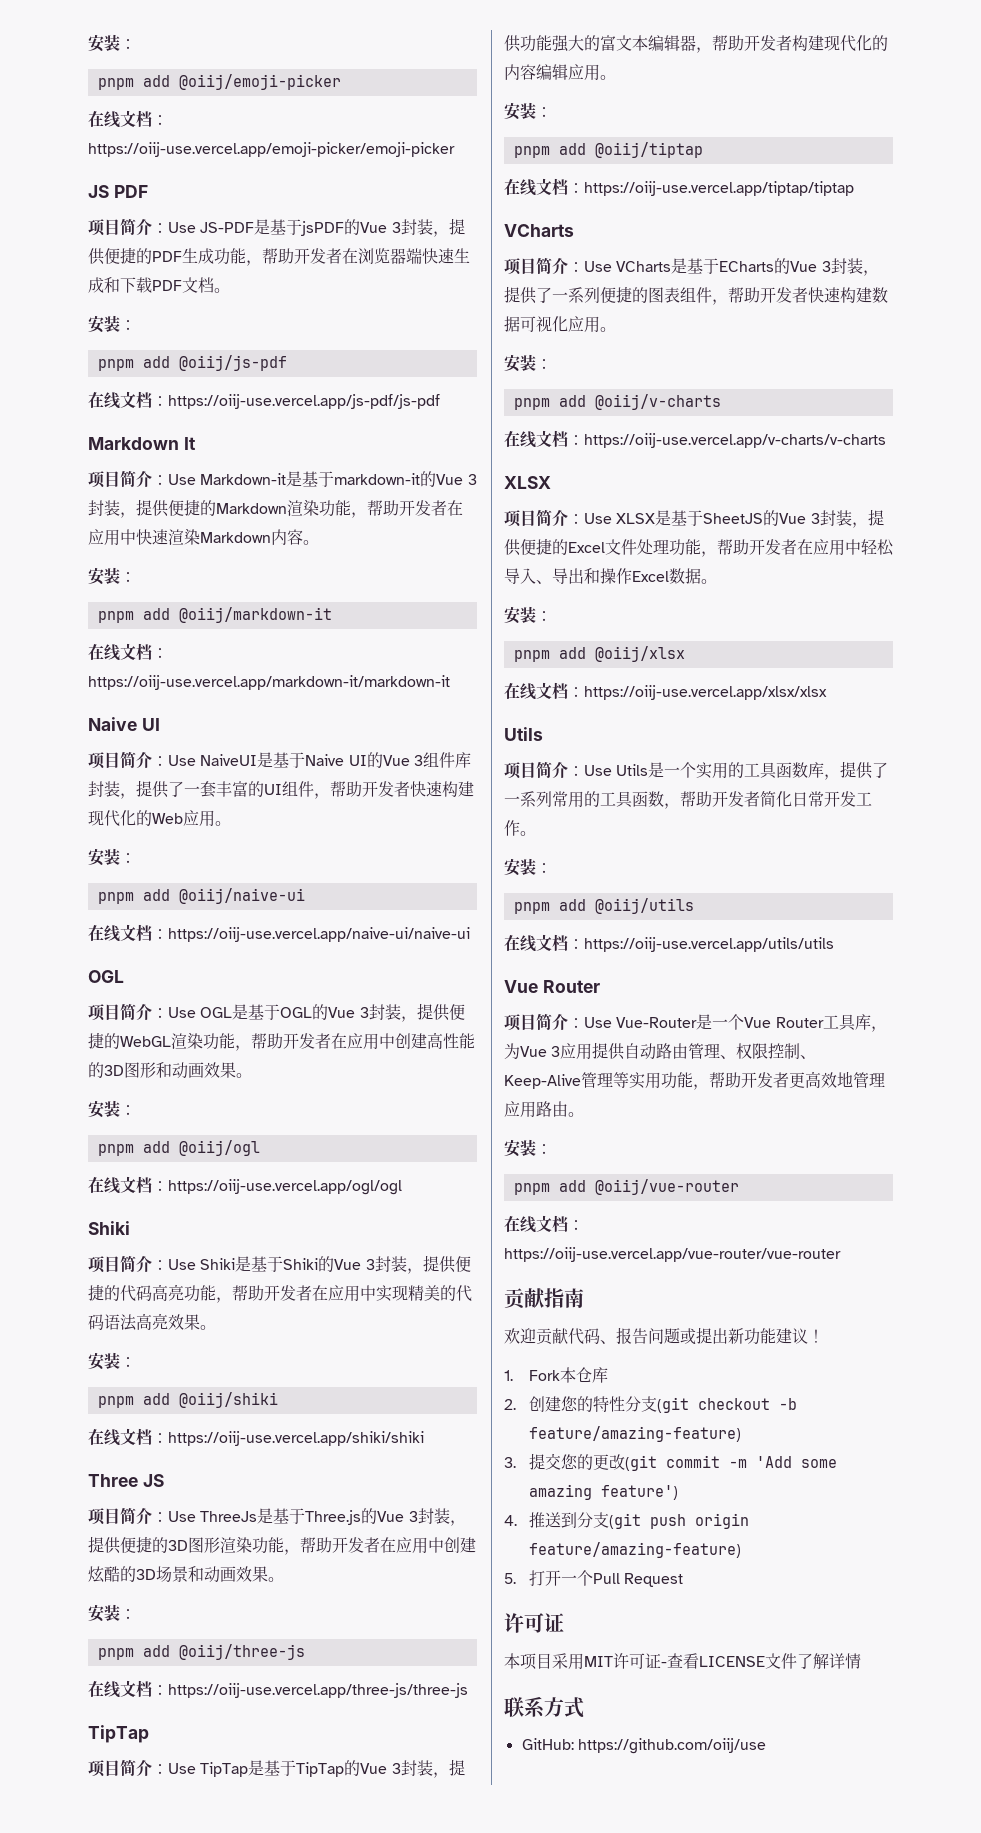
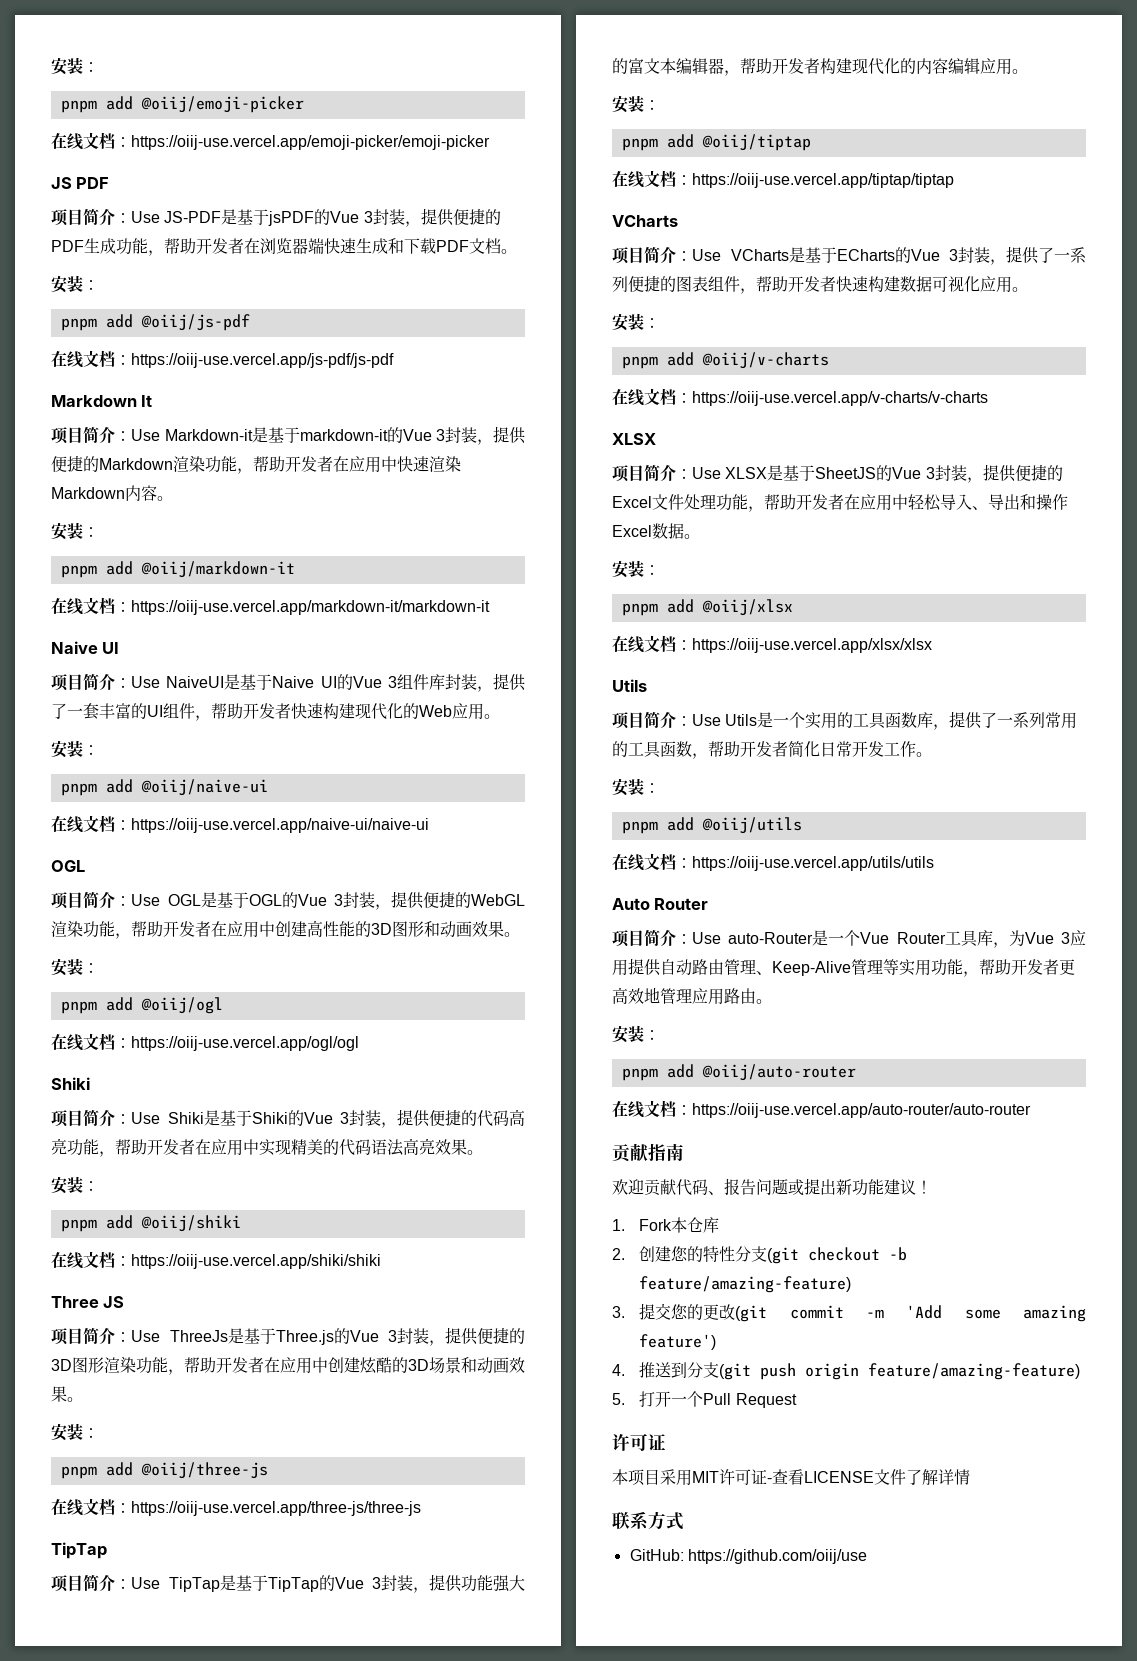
[504,980,538,993] Vue -> [612,898,650,910] Auto
[616,1017,698,1028] Vue-Router -> [728,932,814,944] auto-Router
[736,1043,817,1059] 权限控制、 -> (772, 973) none
[594,1179,739,1195] [504,1215,584,1233] [504,1247,841,1262] @oiij/vue-router // 在线文档：https://oiij-use.vercel.app/vue-router/vue-router -> [701,1064,856,1081] [612,1100,1031,1118] @oiij/auto-router // 在线文档：https://oiij-use.vercel.app/auto-router/auto-router

